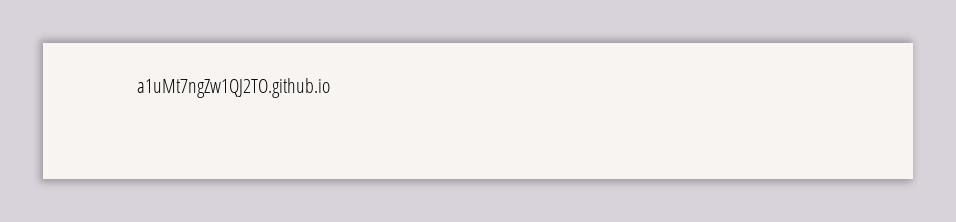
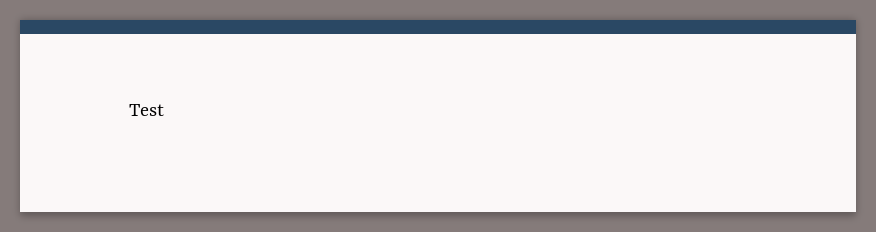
[137,78,330,98] a1uMt7ngZw1QJ2TO.github.io -> [129,104,164,116] Test

